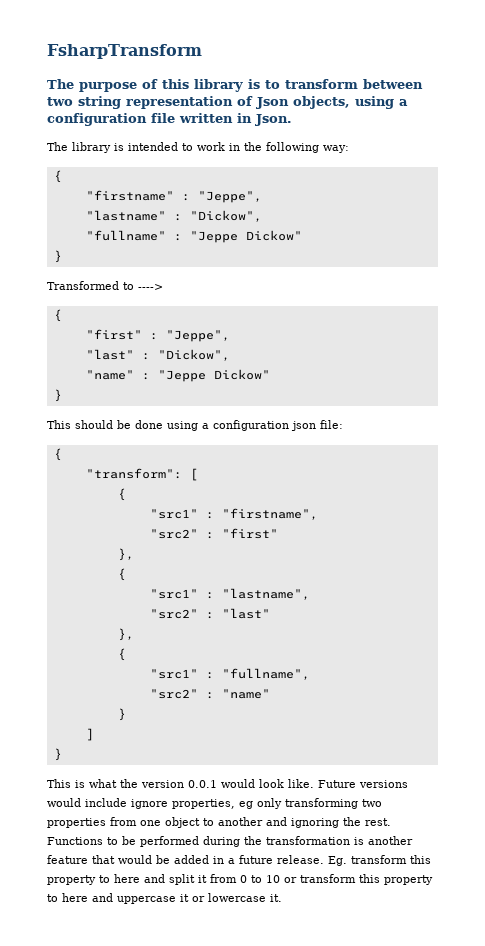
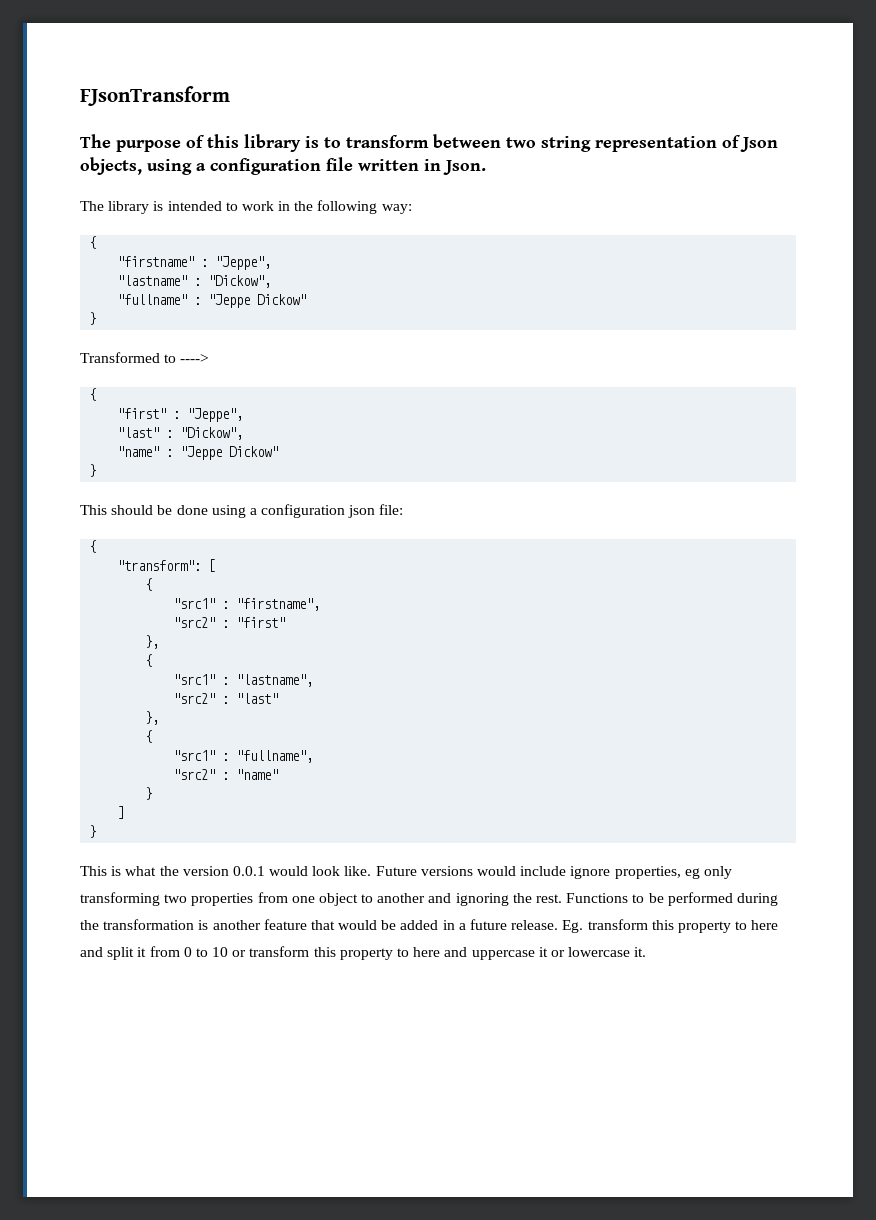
[47,44,202,59] FsharpTransform -> [80,86,230,106] FJsonTransform

